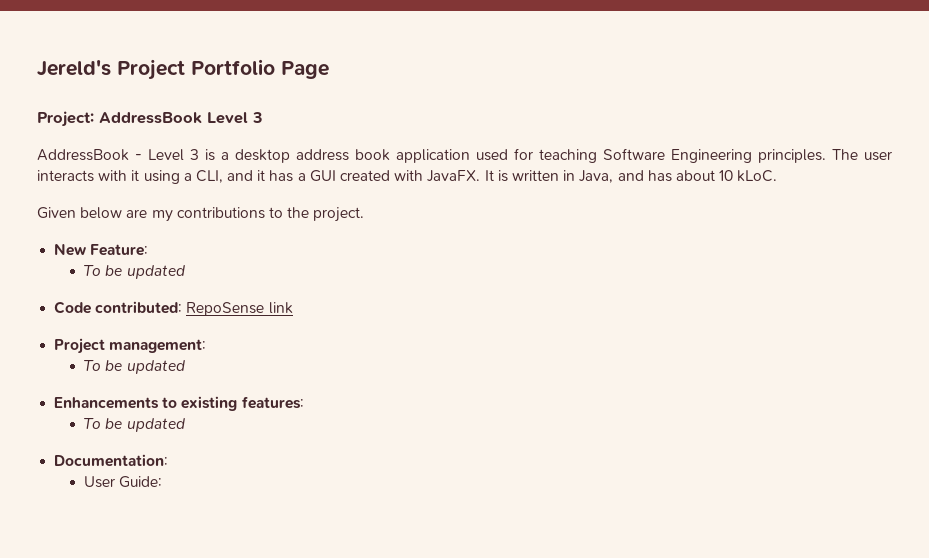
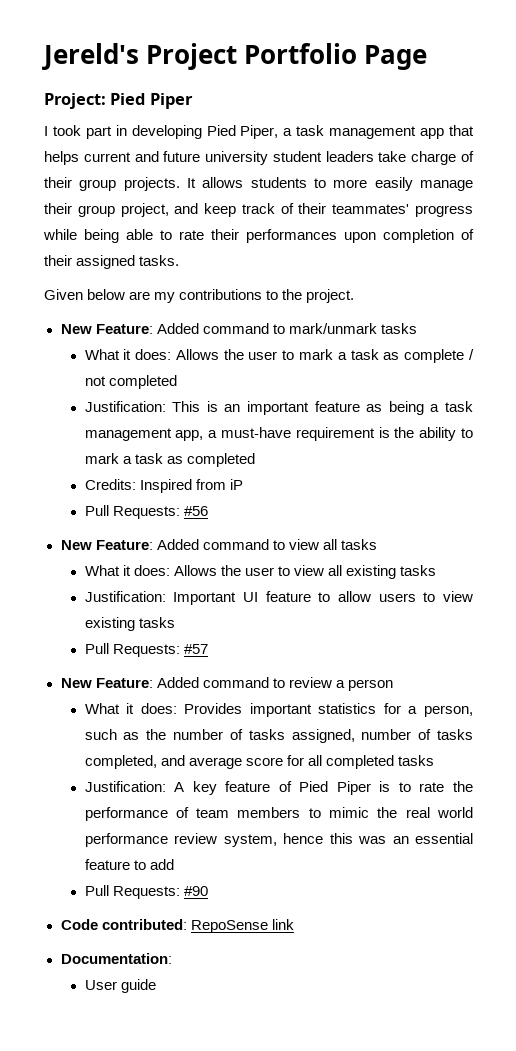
[99,112,263,124] [37,148,892,163] [37,170,778,184] AddressBook Level 3 // AddressBook - Level 3 is a desktop address book application used for teaching Software Engineering principles. The user interacts with it using a CLI, and it has a GUI created with JavaFX. It is written in Java, and has about 10 kLoC. -> [110,93,193,109] [44,125,475,139] [44,151,474,165] [44,177,473,191] [44,203,473,217] [43,229,474,243] [44,255,180,269] Pied Piper // I took part in developing Pied Piper, a task management app that helps current and future university student leaders take charge of their group projects. It allows students to more easily manage their group project, and keep track of their teammates' progress while being able to rate their performances upon completion of their assigned tasks.
[84,265,185,279] [54,301,293,316] [54,338,207,354] [84,360,185,374] [54,396,304,411] [84,418,185,432] // To be updated // Code contributed: RepoSense link // Project management: // To be updated // Enhancements to existing features: // To be updated -> [156,323,417,334] [84,349,475,363] [84,375,177,389] [84,401,474,415] [84,427,473,441] [84,453,255,467] [84,479,243,493] [84,505,208,519] [60,539,377,550] [84,565,437,579] [84,591,473,605] [84,617,175,631] [84,643,208,657] [60,677,393,691] [84,703,473,717] [84,729,473,743] [84,755,434,769] [84,781,473,795] [84,807,473,821] [84,833,473,847] [84,859,174,870] [84,885,208,899] [60,919,294,933] Added command to mark/unmark tasks // What it does: Allows the user to mark a task as complete / not completed // Justification: This is an important feature as being a task management app, a must-have requirement is the ability to mark a task as completed // Credits: Inspired from iP // Pull Requests: #56 // New Feature: Added command to view all tasks // What it does: Allows the user to view all existing tasks // Justification: Important UI feature to allow users to view existing tasks // Pull Requests: #57 // New Feature: Added command to review a person // What it does: Provides important statistics for a person, such as the number of tasks assigned, number of tasks completed, and average score for all completed tasks // Justification: A key feature of Pied Piper is to rate the performance of team members to mimic the real world performance review system, hence this was an essential feature to add // Pull Requests: #90 // Code contributed: RepoSense link
[119,476,163,488] Guide: -> [120,979,156,993] guide

